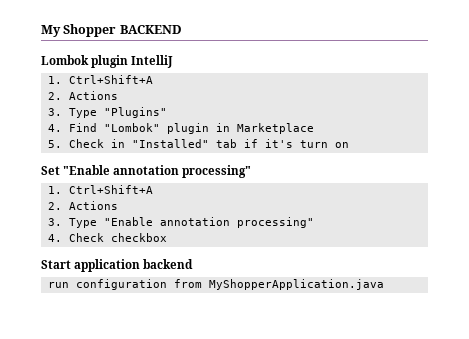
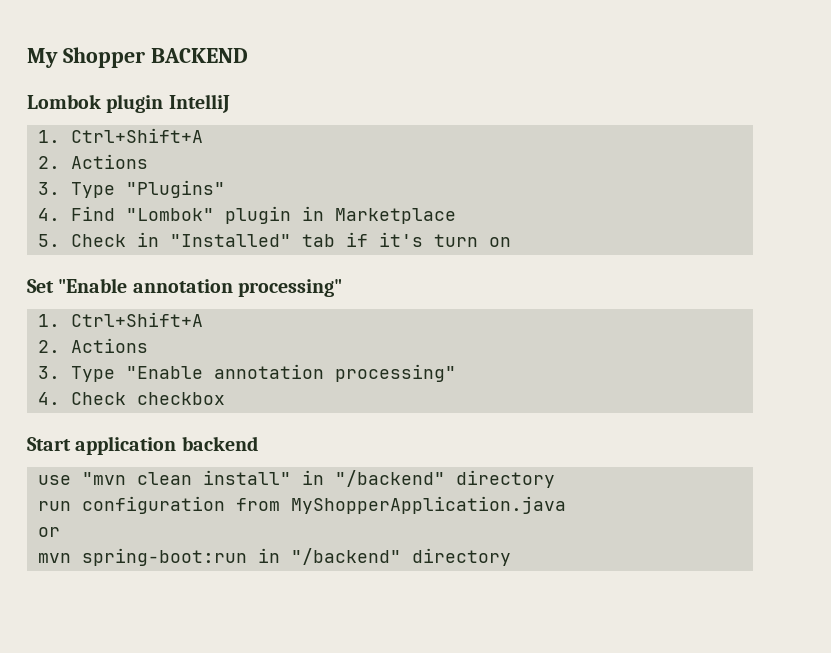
[47,279,384,290] run configuration from MyShopperApplication.java -> [38,470,556,488] [38,496,567,514] [38,527,61,537] [38,548,512,566] use "mvn clean install" in "/backend" directory // run configuration from MyShopperApplication.java // or // mvn spring-boot:run in "/backend" directory

